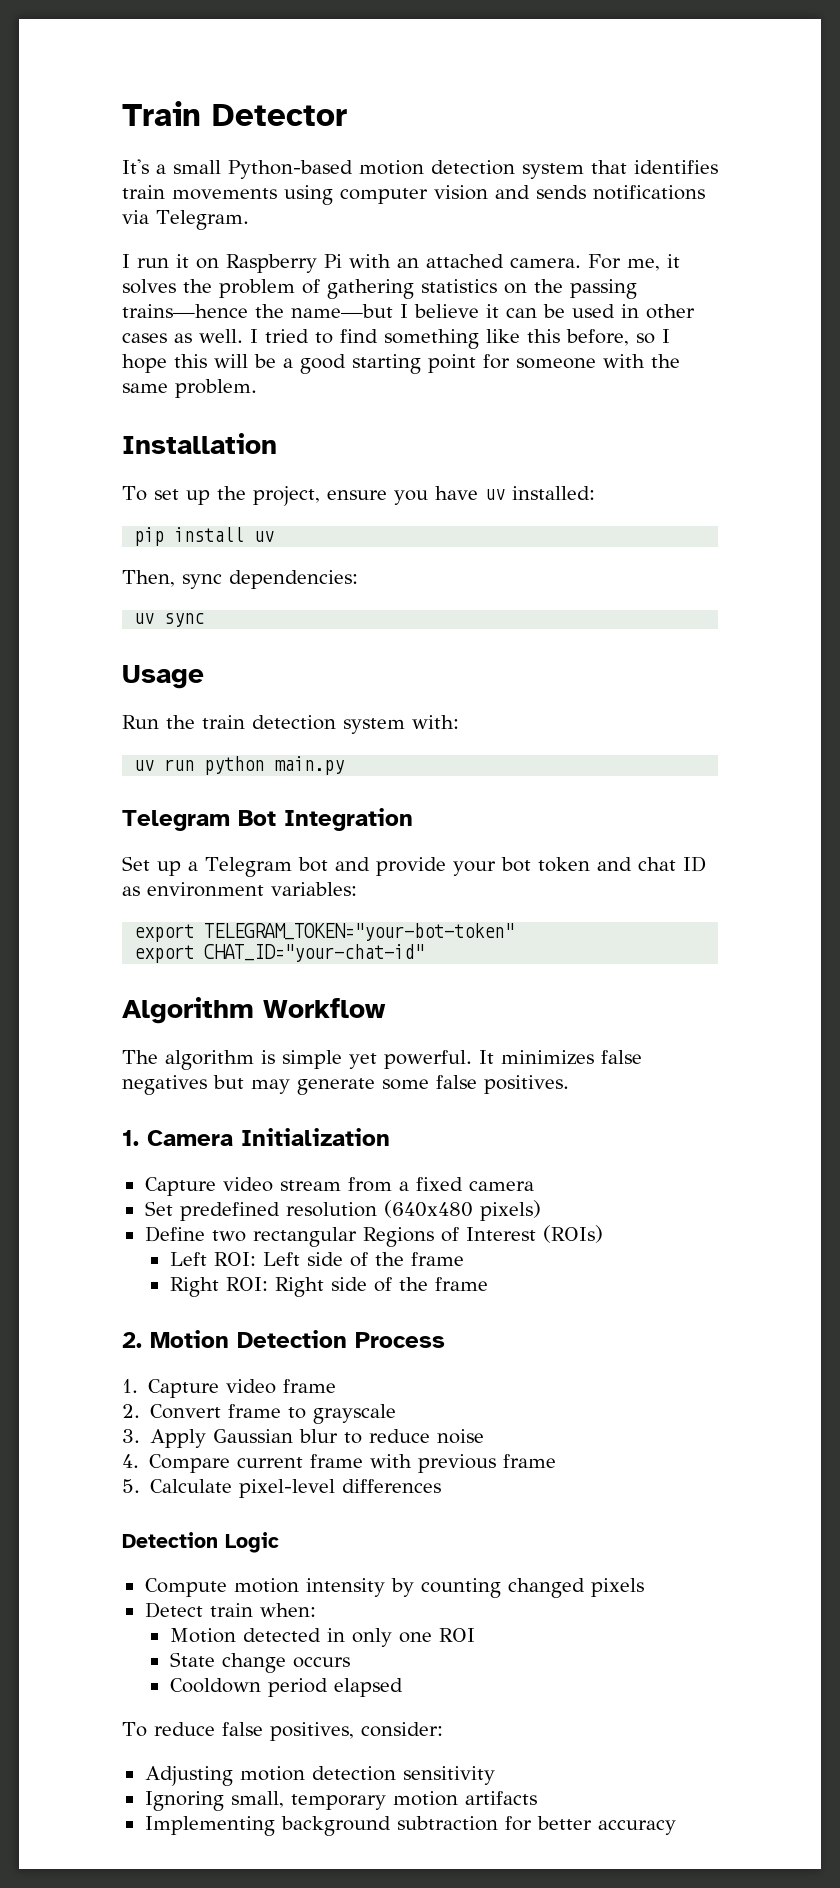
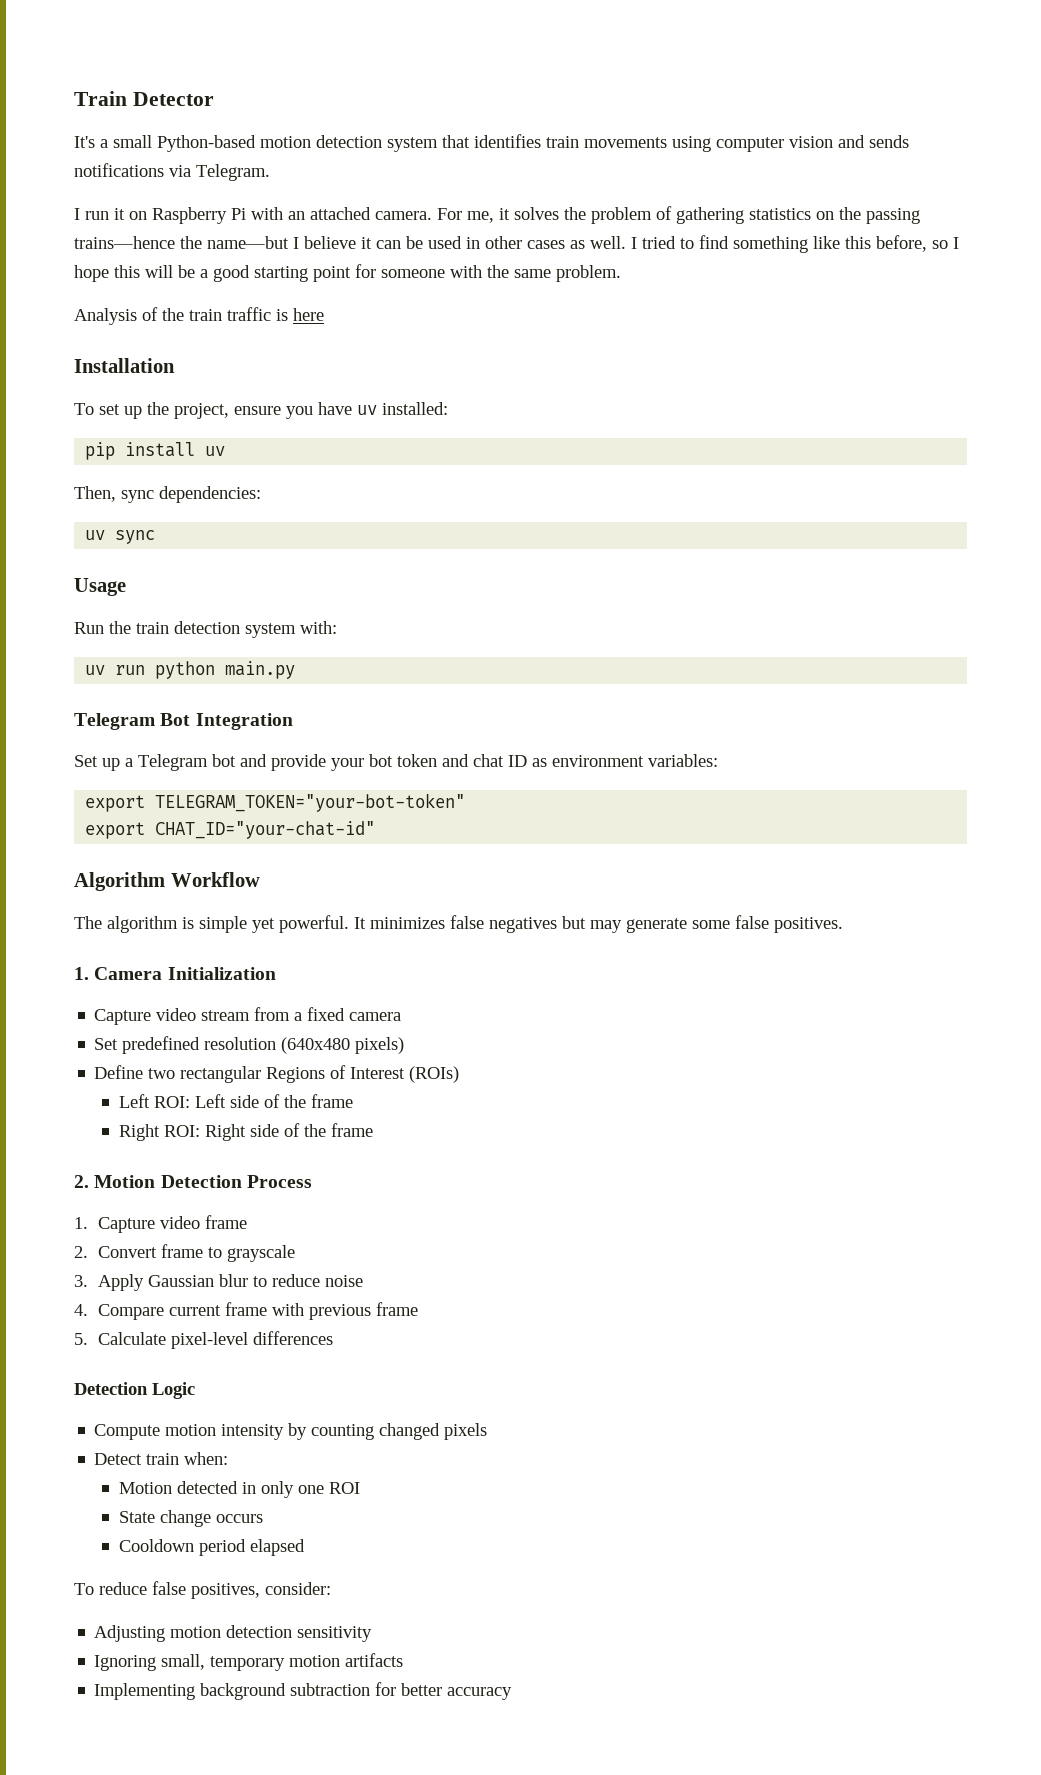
(257, 388) none -> [74,307,324,325] // Analysis of the train traffic is here

